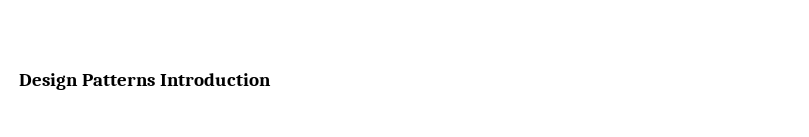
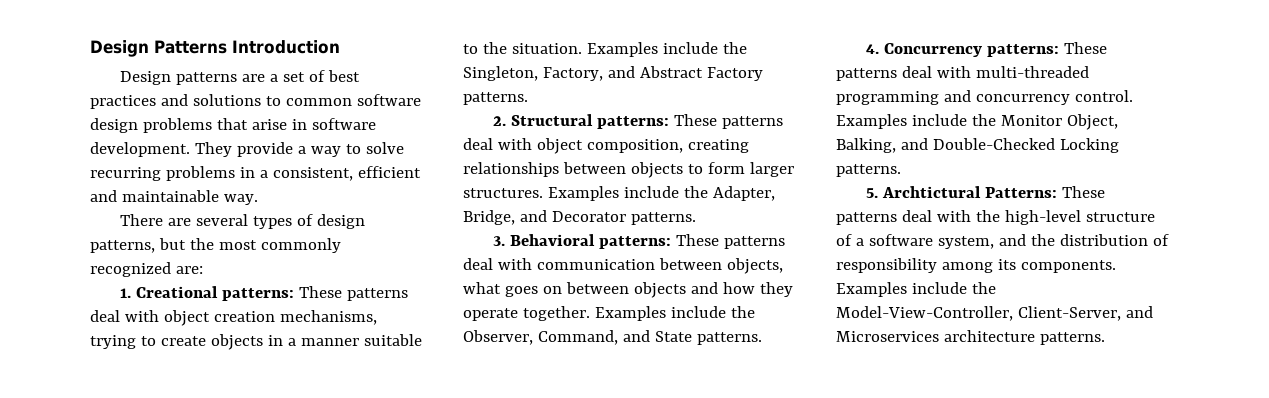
(272, 79) none -> [120,70,361,85] [90,94,421,109] [90,118,376,133] [90,142,404,157] [90,166,421,181] [90,190,258,205] [120,214,366,229] [90,238,341,253] [90,262,203,277] [120,286,409,301] [90,310,377,326] [90,334,422,350] [463,42,747,57] [463,66,763,81] [463,92,528,105] [493,114,784,129] [463,138,749,154] [463,162,794,178] [463,186,775,201] [463,210,696,225] [493,234,786,249] [463,258,783,274] [463,282,793,298] [463,306,755,321] [463,330,762,345] [866,42,1108,57] [836,66,1089,81] [836,90,1133,105] [836,114,1118,130] [836,138,1119,153] [836,164,901,177] [866,186,1106,198] [836,210,1155,225] [836,234,1169,249] [836,258,1116,273] [836,282,996,297] [836,306,1153,321] [836,330,1105,345] // Design patterns are a set of best practices and solutions to common software design problems that arise in software development. They provide a way to solve recurring problems in a consistent, efficient and maintainable way. // There are several types of design patterns, but the most commonly recognized are: // 1. Creational patterns: These patterns deal with object creation mechanisms, trying to create objects in a manner suitable to the situation. Examples include the Singleton, Factory, and Abstract Factory patterns. // 2. Structural patterns: These patterns deal with object composition, creating relationships between objects to form larger structures. Examples include the Adapter, Bridge, and Decorator patterns. // 3. Behavioral patterns: These patterns deal with communication between objects, what goes on between objects and how they operate together. Examples include the Observer, Command, and State patterns. // 4. Concurrency patterns: These patterns deal with multi-threaded programming and concurrency control. Examples include the Monitor Object, Balking, and Double-Checked Locking patterns. // 5. Archtictural Patterns: These patterns deal with the high-level structure of a software system, and the distribution of responsibility among its components. Examples include the Model-View-Controller, Client-Server, and Microservices architecture patterns.

